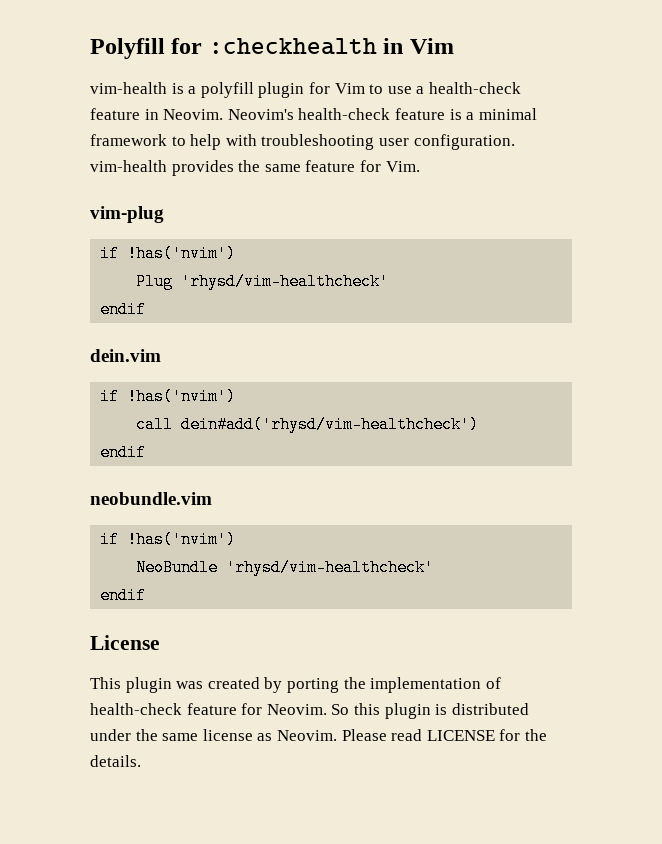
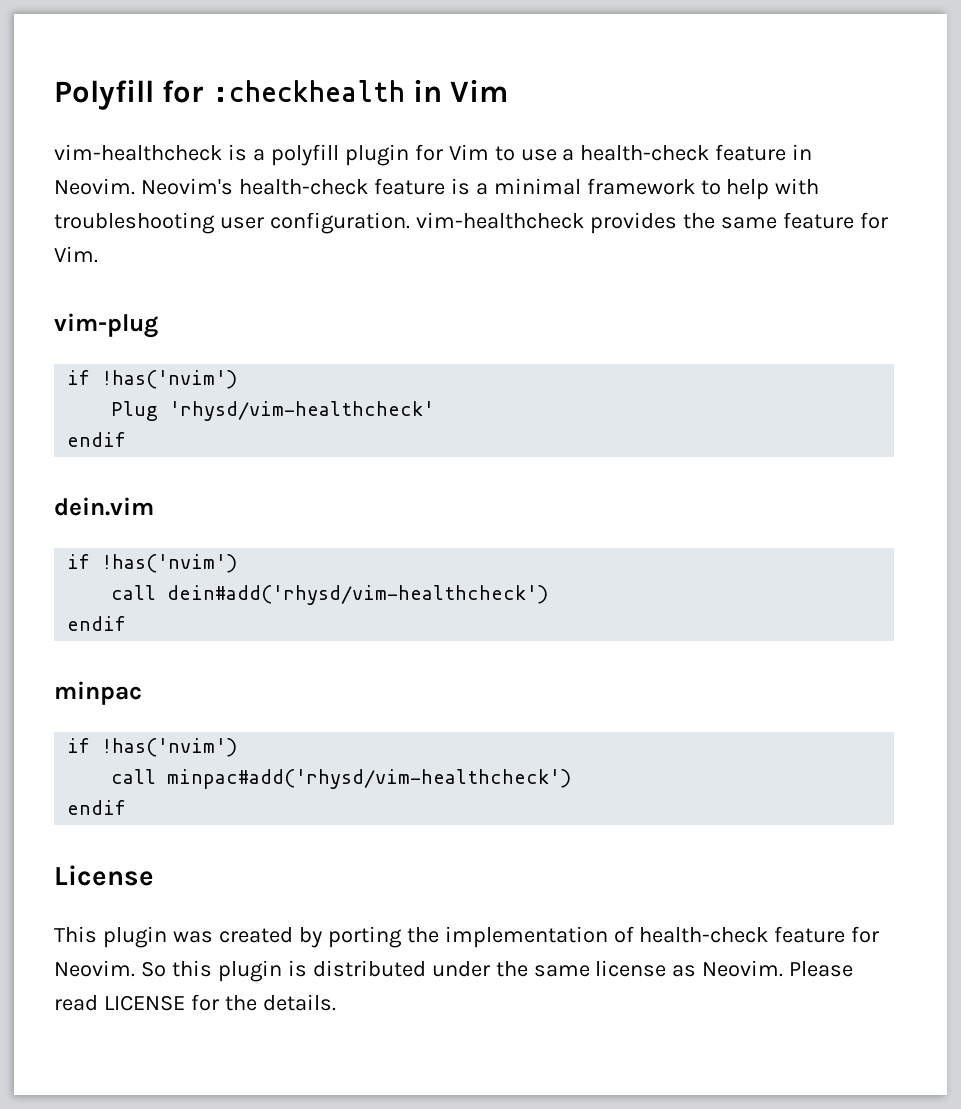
[90,82,167,94] vim-health -> [54,144,222,161] vim-healthcheck
[90,160,167,172] vim-health -> [415,212,584,229] vim-healthcheck
[90,492,212,505] [100,531,237,548] [136,559,435,576] neobundle.vim // if !has('nvim') // NeoBundle 'rhysd/vim-healthcheck' -> [54,681,142,705] [67,738,238,757] [111,769,572,789] minpac // if !has('nvim') // call minpac#add('rhysd/vim-healthcheck')

